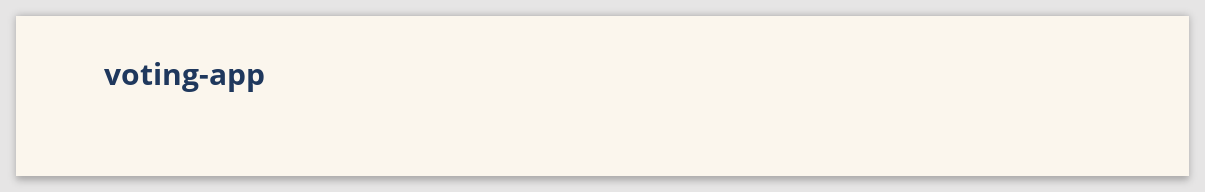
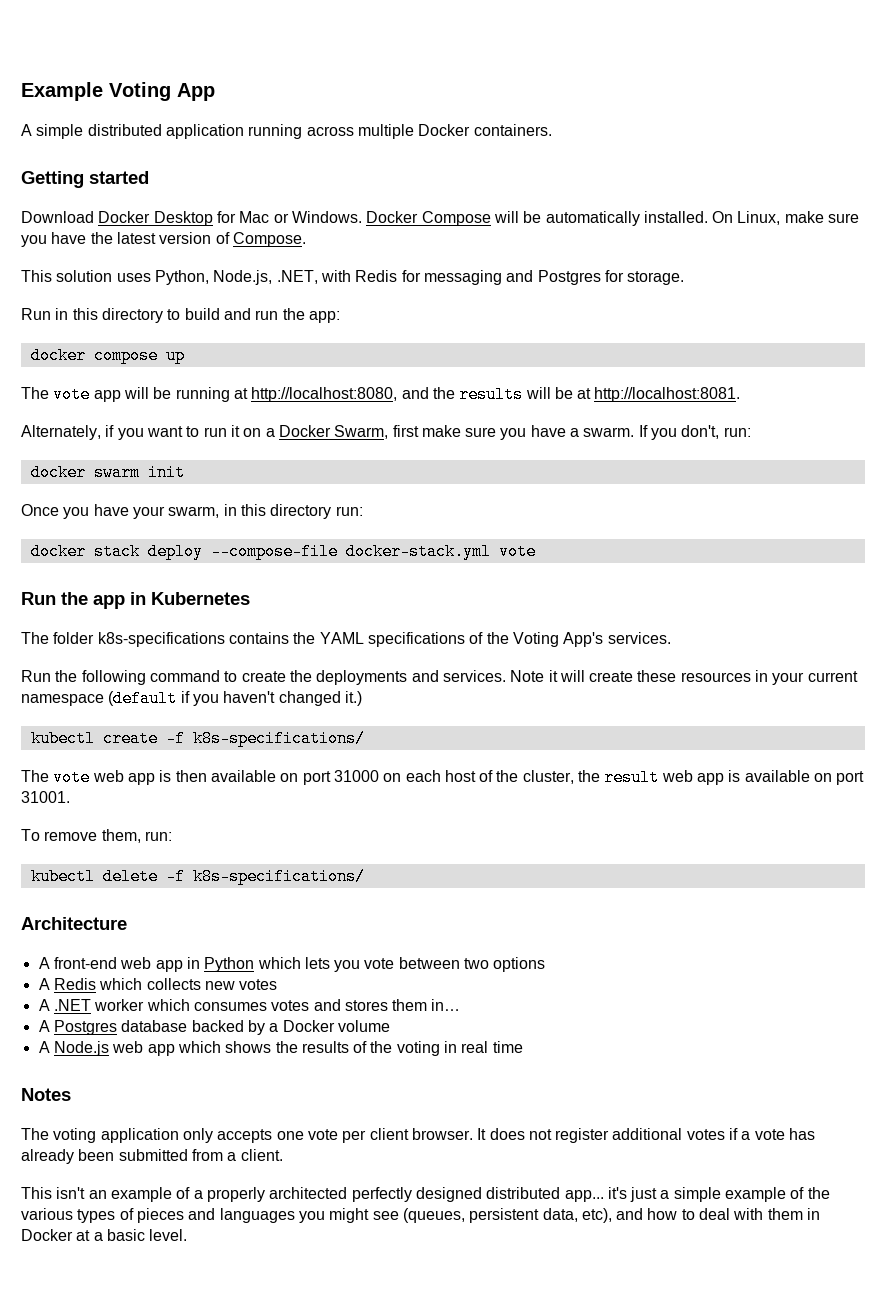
[104,62,265,92] voting-app -> [21,82,215,101] [21,124,552,139] [21,171,149,188] [21,211,860,226] [21,232,306,247] [21,270,685,285] [21,308,340,323] [30,347,185,364] [21,386,741,403] [21,425,751,440] [30,464,185,481] [21,504,363,519] [30,543,536,560] [21,592,250,609] [21,632,671,647] [21,670,858,685] [21,690,362,707] [30,730,365,747] [21,769,865,786] [21,791,70,803] [21,829,172,843] [30,868,365,885] [21,917,127,930] [38,957,546,972] [38,978,278,990] [38,999,461,1011] [38,1020,390,1035] [38,1041,523,1056] [21,1088,71,1101] [21,1128,816,1143] [21,1149,283,1164] [21,1187,830,1202] [21,1208,821,1223] [21,1229,188,1241] Example Voting App // A simple distributed application running across multiple Docker containers. // Getting started // Download Docker Desktop for Mac or Windows. Docker Compose will be automatically installed. On Linux, make sure you have the latest version of Compose. // This solution uses Python, Node.js, .NET, with Redis for messaging and Postgres for storage. // Run in this directory to build and run the app: // docker compose up // The vote app will be running at http://localhost:8080, and the results will be at http://localhost:8081. // Alternately, if you want to run it on a Docker Swarm, first make sure you have a swarm. If you don't, run: // docker swarm init // Once you have your swarm, in this directory run: // docker stack deploy --compose-file docker-stack.yml vote // Run the app in Kubernetes // The folder k8s-specifications contains the YAML specifications of the Voting App's services. // Run the following command to create the deployments and services. Note it will create these resources in your current namespace (default if you haven't changed it.) // kubectl create -f k8s-specifications/ // The vote web app is then available on port 31000 on each host of the cluster, the result web app is available on port 31001. // To remove them, run: // kubectl delete -f k8s-specifications/ // Architecture // A front-end web app in Python which lets you vote between two options // A Redis which collects new votes // A .NET worker which consumes votes and stores them in… // A Postgres database backed by a Docker volume // A Node.js web app which shows the results of the voting in real time // Notes // The voting application only accepts one vote per client browser. It does not register additional votes if a vote has already been submitted from a client. // This isn't an example of a properly architected perfectly designed distributed app... it's just a simple example of the various types of pieces and languages you might see (queues, persistent data, etc), and how to deal with them in Docker at a basic level.

